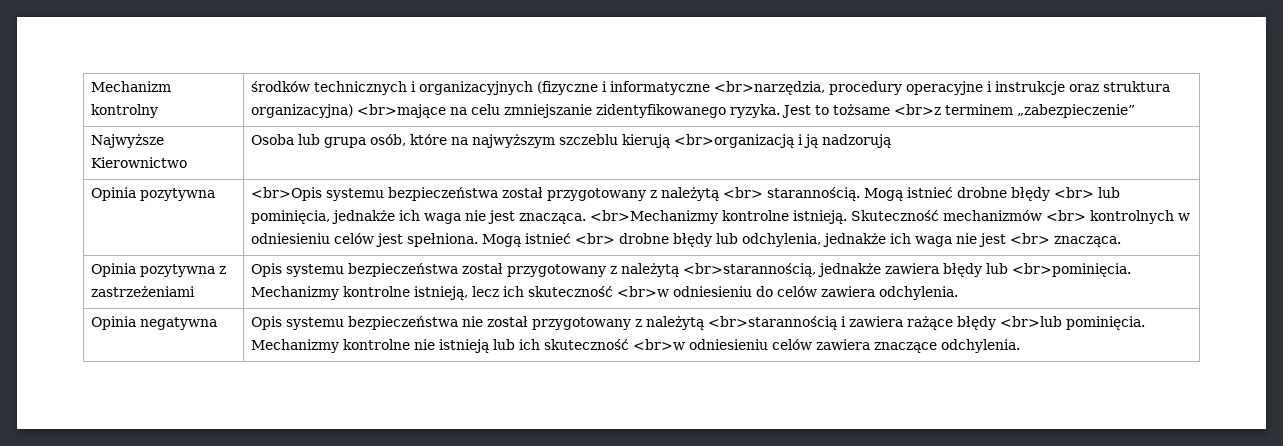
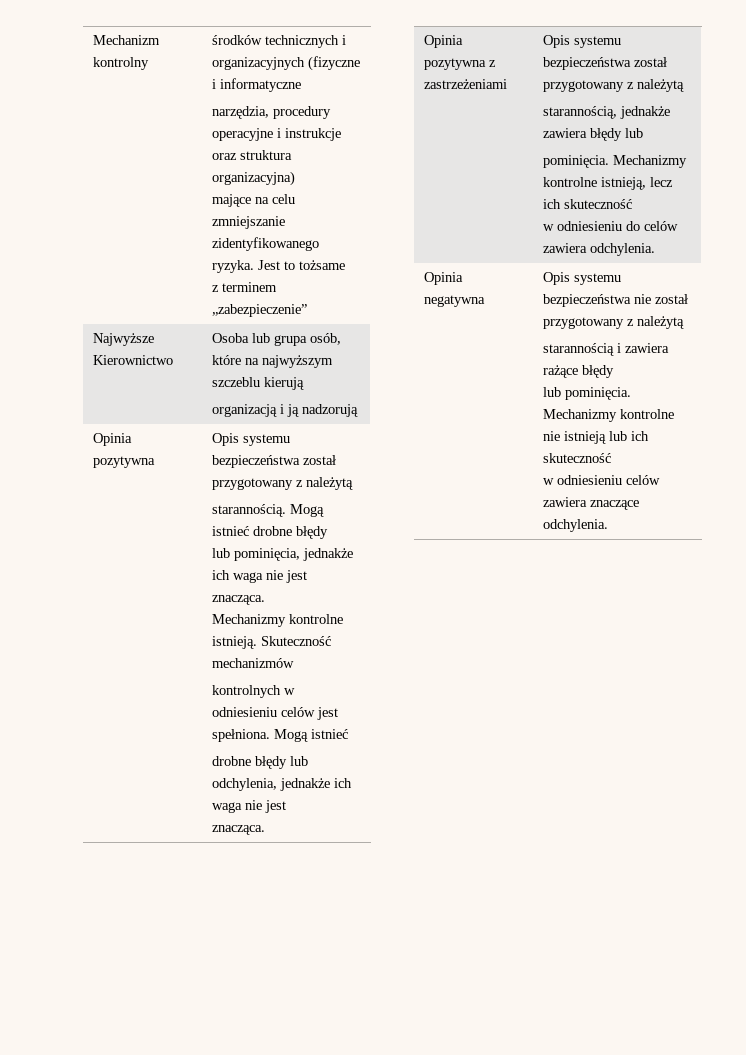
[714,81,826,95] <br>narzędzia, -> [212,106,270,119] // narzędzia,
[357,104,447,118] <br>mające -> [212,194,252,207] // mające
[894,104,942,115] <br>z -> [212,285,220,292] // z
[674,134,795,148] <br>organizacją -> [212,404,278,417] // organizacją
[251,187,764,201] <br>Opis systemu bezpieczeństwa został przygotowany z należytą <br> -> [212,433,291,446] [212,455,337,468] [212,477,354,490] Opis systemu bezpieczeństwa został przygotowany z należytą //
[1054,187,1095,198] <br> -> (329, 532) //
[590,210,719,224] <br>Mechanizmy -> [212,614,287,627] // Mechanizmy
[1046,210,1087,221] <br> -> (295, 663) //
[575,233,616,244] <br> -> (349, 734) //
[1010,233,1051,244] <br> -> (287, 806) //
[683,263,817,277] <br>starannością, -> [543,106,618,119] // starannością,
[1012,263,1132,277] <br>pominięcia. -> [543,155,610,168] // pominięcia.
[617,286,670,297] <br>w -> [543,224,555,231] // w
[708,316,838,330] <br>starannością -> [543,343,615,356] // starannością
[1000,316,1063,327] <br>lub -> [543,387,562,397] // lub
[633,339,686,350] <br>w -> [543,478,555,485] // w

